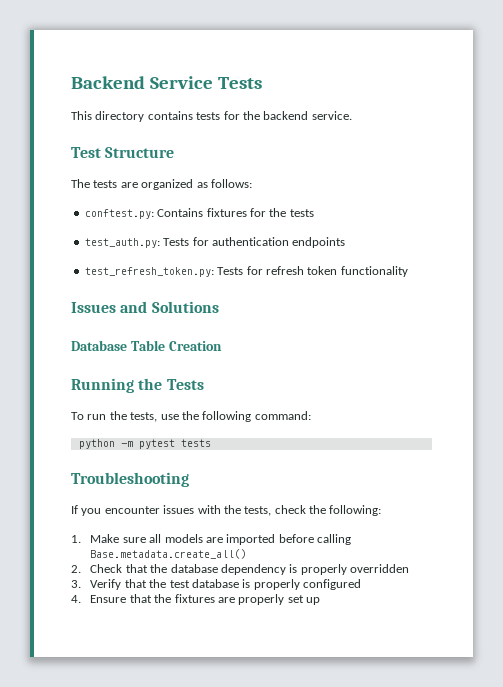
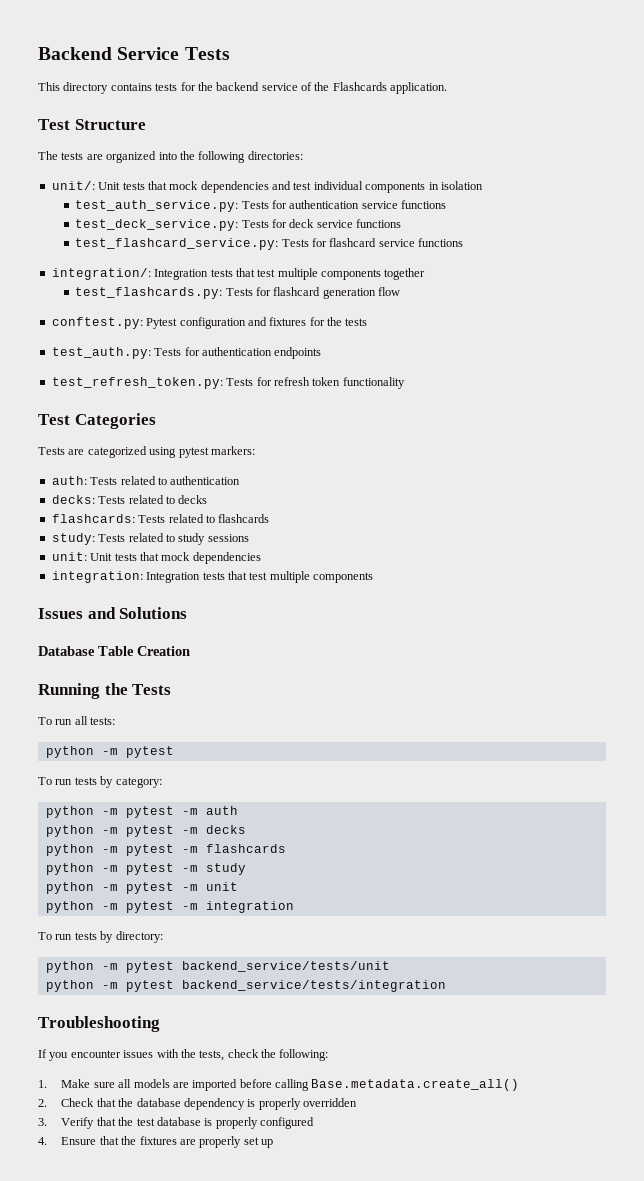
[311,111,352,120] service. -> [261,82,448,94] service of the Flashcards application.
[196,179,252,188] [84,208,204,219] as follows: // conftest.py: Contains -> [158,151,303,163] [51,181,483,193] [75,200,447,212] [75,219,402,231] [75,238,464,250] [51,268,426,280] [75,287,401,299] [51,317,267,329] into the following directories: // unit/: Unit tests that mock dependencies and test individual components in isolation // test_auth_service.py: Tests for authentication service functions // test_deck_service.py: Tests for deck service functions // test_flashcard_service.py: Tests for flashcard service functions // integration/: Integration tests that test multiple components together // test_flashcards.py: Tests for flashcard generation flow // conftest.py: Pytest configuration and
(408, 271) none -> [38,413,156,429] [38,446,255,458] [51,476,241,485] [51,495,208,504] [51,514,270,523] [51,533,249,545] [51,552,261,564] [51,571,373,583] // Test Categories // Tests are categorized using pytest markers: // auth: Tests related to authentication // decks: Tests related to decks // flashcards: Tests related to flashcards // study: Tests related to study sessions // unit: Unit tests that mock dependencies // integration: Integration tests that test multiple components
[109,411,311,422] [78,439,211,449] the tests, use the following command: // python -m pytest tests -> [74,716,116,725] [45,746,174,758] [38,776,162,788] [45,806,238,818] [45,825,246,837] [45,844,286,856] [45,863,246,875] [45,882,238,894] [45,901,294,913] [38,931,163,943] [45,961,390,973] [45,980,446,992] all tests: // python -m pytest // To run tests by category: // python -m pytest -m auth // python -m pytest -m decks // python -m pytest -m flashcards // python -m pytest -m study // python -m pytest -m unit // python -m pytest -m integration // To run tests by directory: // python -m pytest backend_service/tests/unit // python -m pytest backend_service/tests/integration

